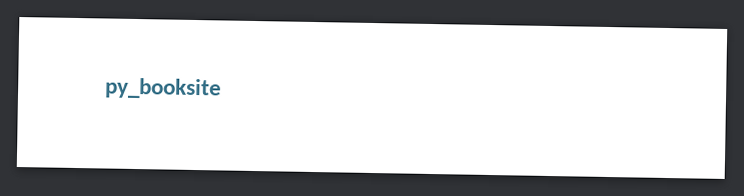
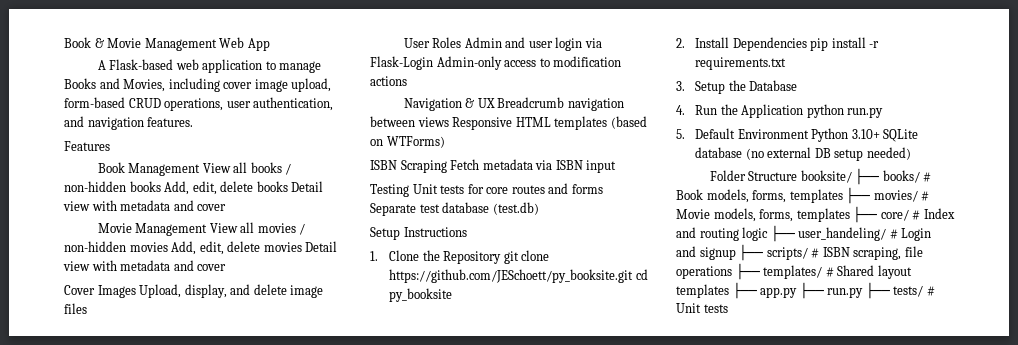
[104,77,222,100] py_booksite -> [64,37,270,51] [97,59,322,73] [64,78,332,92] [64,97,334,111] [64,116,194,130] [64,141,110,151] [97,162,292,176] [64,181,324,195] [63,200,227,211] [97,222,306,236] [64,241,338,255] [63,260,227,271] [64,284,324,298] [64,303,87,314] [403,37,602,51] [370,56,622,70] [370,76,407,86] [403,97,624,111] [370,116,647,130] [370,136,445,148] [370,159,617,173] [370,183,603,197] [370,202,539,216] [370,227,467,240] [370,250,550,264] [389,269,648,283] [389,288,453,302] [676,37,880,51] [695,57,787,70] [676,80,798,94] [676,104,884,118] [676,128,919,142] [695,147,911,161] [709,168,932,185] [676,187,930,204] [676,206,955,223] [676,225,932,242] [676,244,923,261] [676,263,912,280] [676,282,935,299] [676,303,728,313] Book & Movie Management Web App // A Flask-based web application to manage Books and Movies, including cover image upload, form-based CRUD operations, user authentication, and navigation features. // Features // Book Management View all books / non-hidden books Add, edit, delete books Detail view with metadata and cover // Movie Management View all movies / non-hidden movies Add, edit, delete movies Detail view with metadata and cover // Cover Images Upload, display, and delete image files // User Roles Admin and user login via Flask-Login Admin-only access to modification actions // Navigation & UX Breadcrumb navigation between views Responsive HTML templates (based on WTForms) // ISBN Scraping Fetch metadata via ISBN input // Testing Unit tests for core routes and forms Separate test database (test.db) // Setup Instructions // 1. Clone the Repository git clone https://github.com/JESchoett/py_booksite.git cd py_booksite // 2. Install Dependencies pip install -r requirements.txt // 3. Setup the Database // 4. Run the Application python run.py // 5. Default Environment Python 3.10+ SQLite database (no external DB setup needed) // Folder Structure booksite/ ├── books/ # Book models, forms, templates ├── movies/ # Movie models, forms, templates ├── core/ # Index and routing logic ├── user_handeling/ # Login and signup ├── scripts/ # ISBN scraping, file operations ├── templates/ # Shared layout templates ├── app.py ├── run.py ├── tests/ # Unit tests

